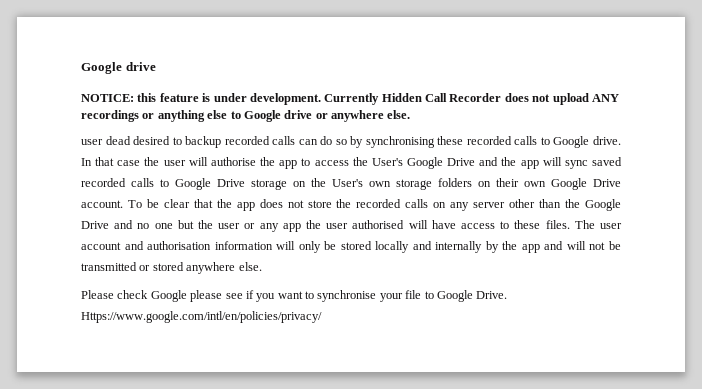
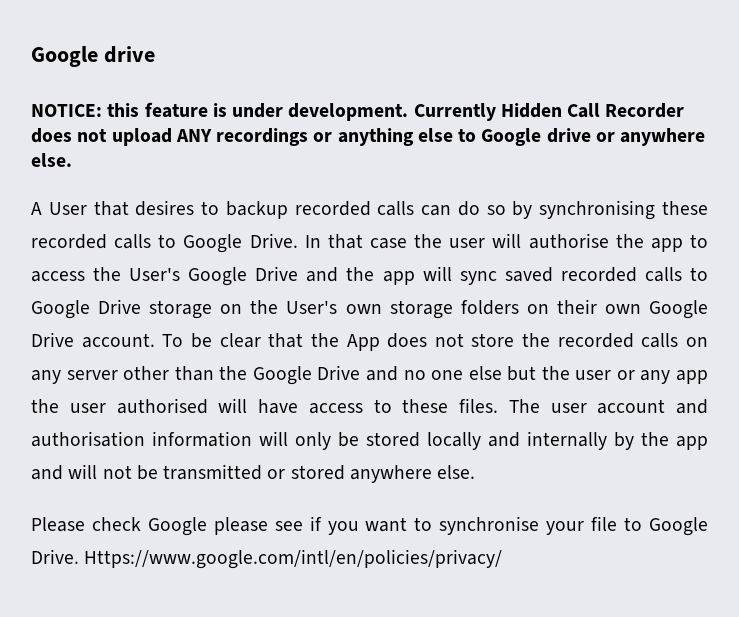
[81,136,171,145] user dead desired -> [31,200,195,216] A User that desires
[592,136,621,145] drive. -> [249,233,298,248] Drive.
[236,202,255,211] app -> [346,334,380,351] App
(173, 226) none -> [468,366,502,380] else

